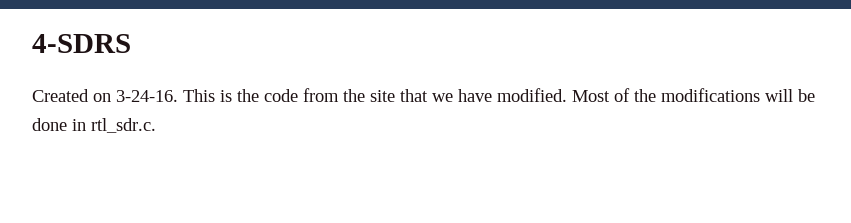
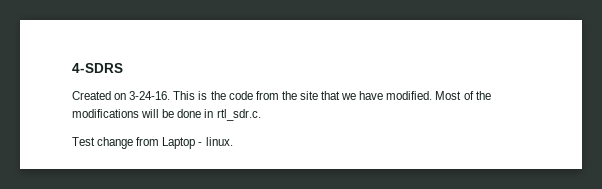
(156, 125) none -> [72,137,233,149] // Test change from Laptop - linux.

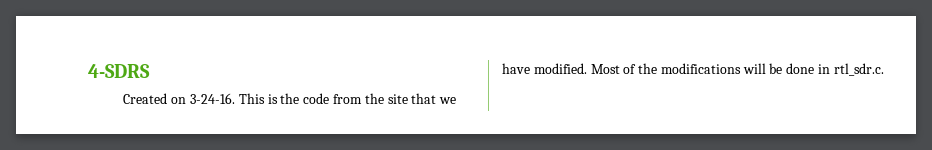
[72,137,233,149] // Test change from Laptop - linux. -> (884, 69) none

